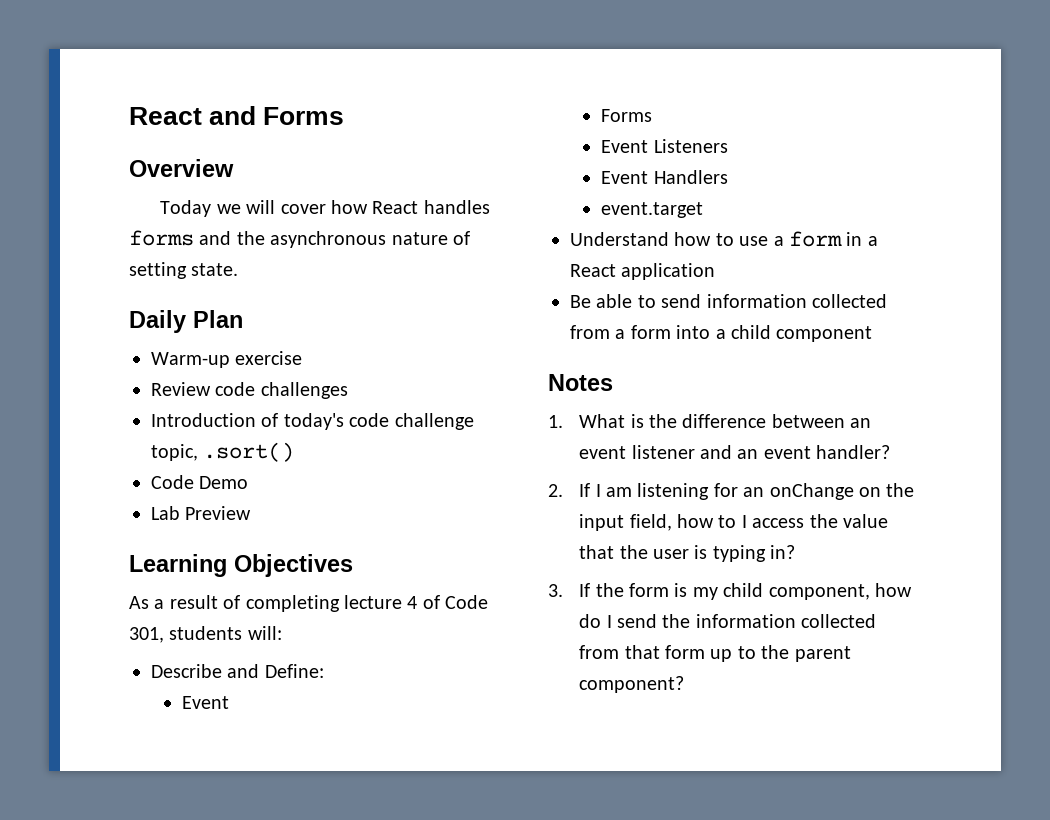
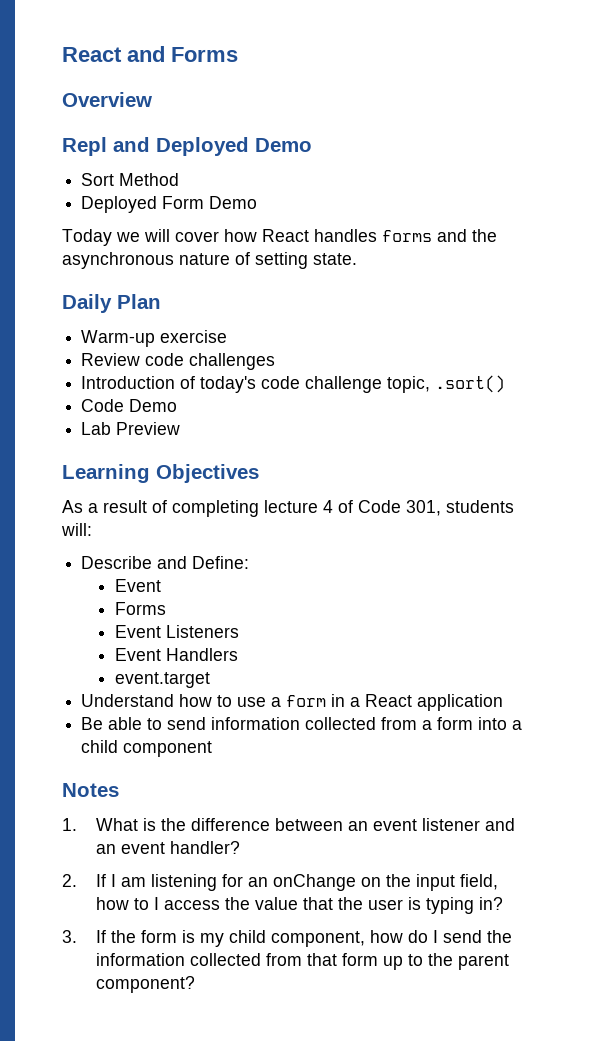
(234, 168) none -> [62,137,312,156] [81,173,180,186] [81,196,258,213] // Repl and Deployed Demo // Sort Method // Deployed Form Demo

